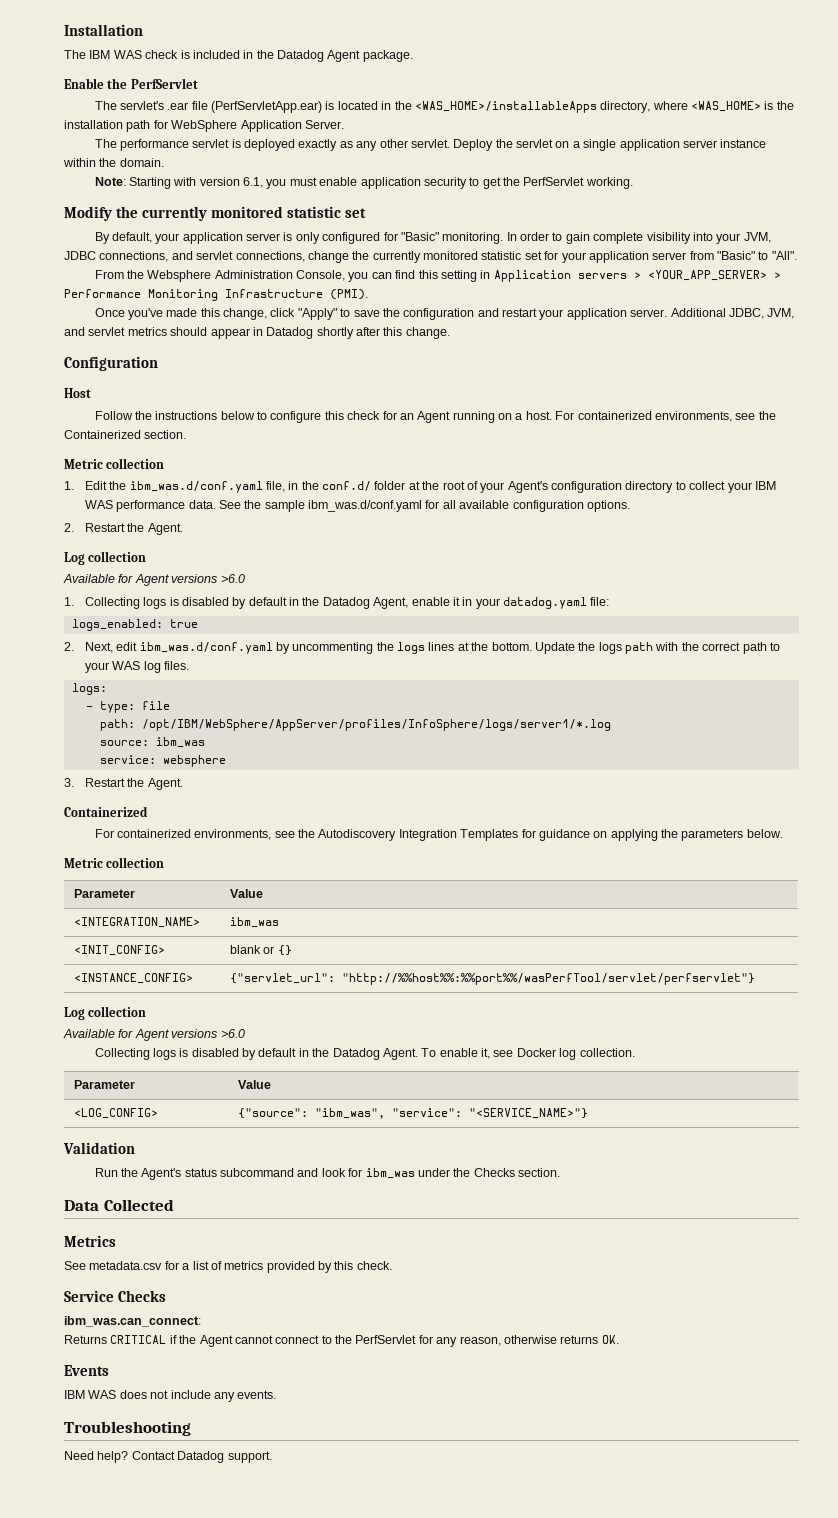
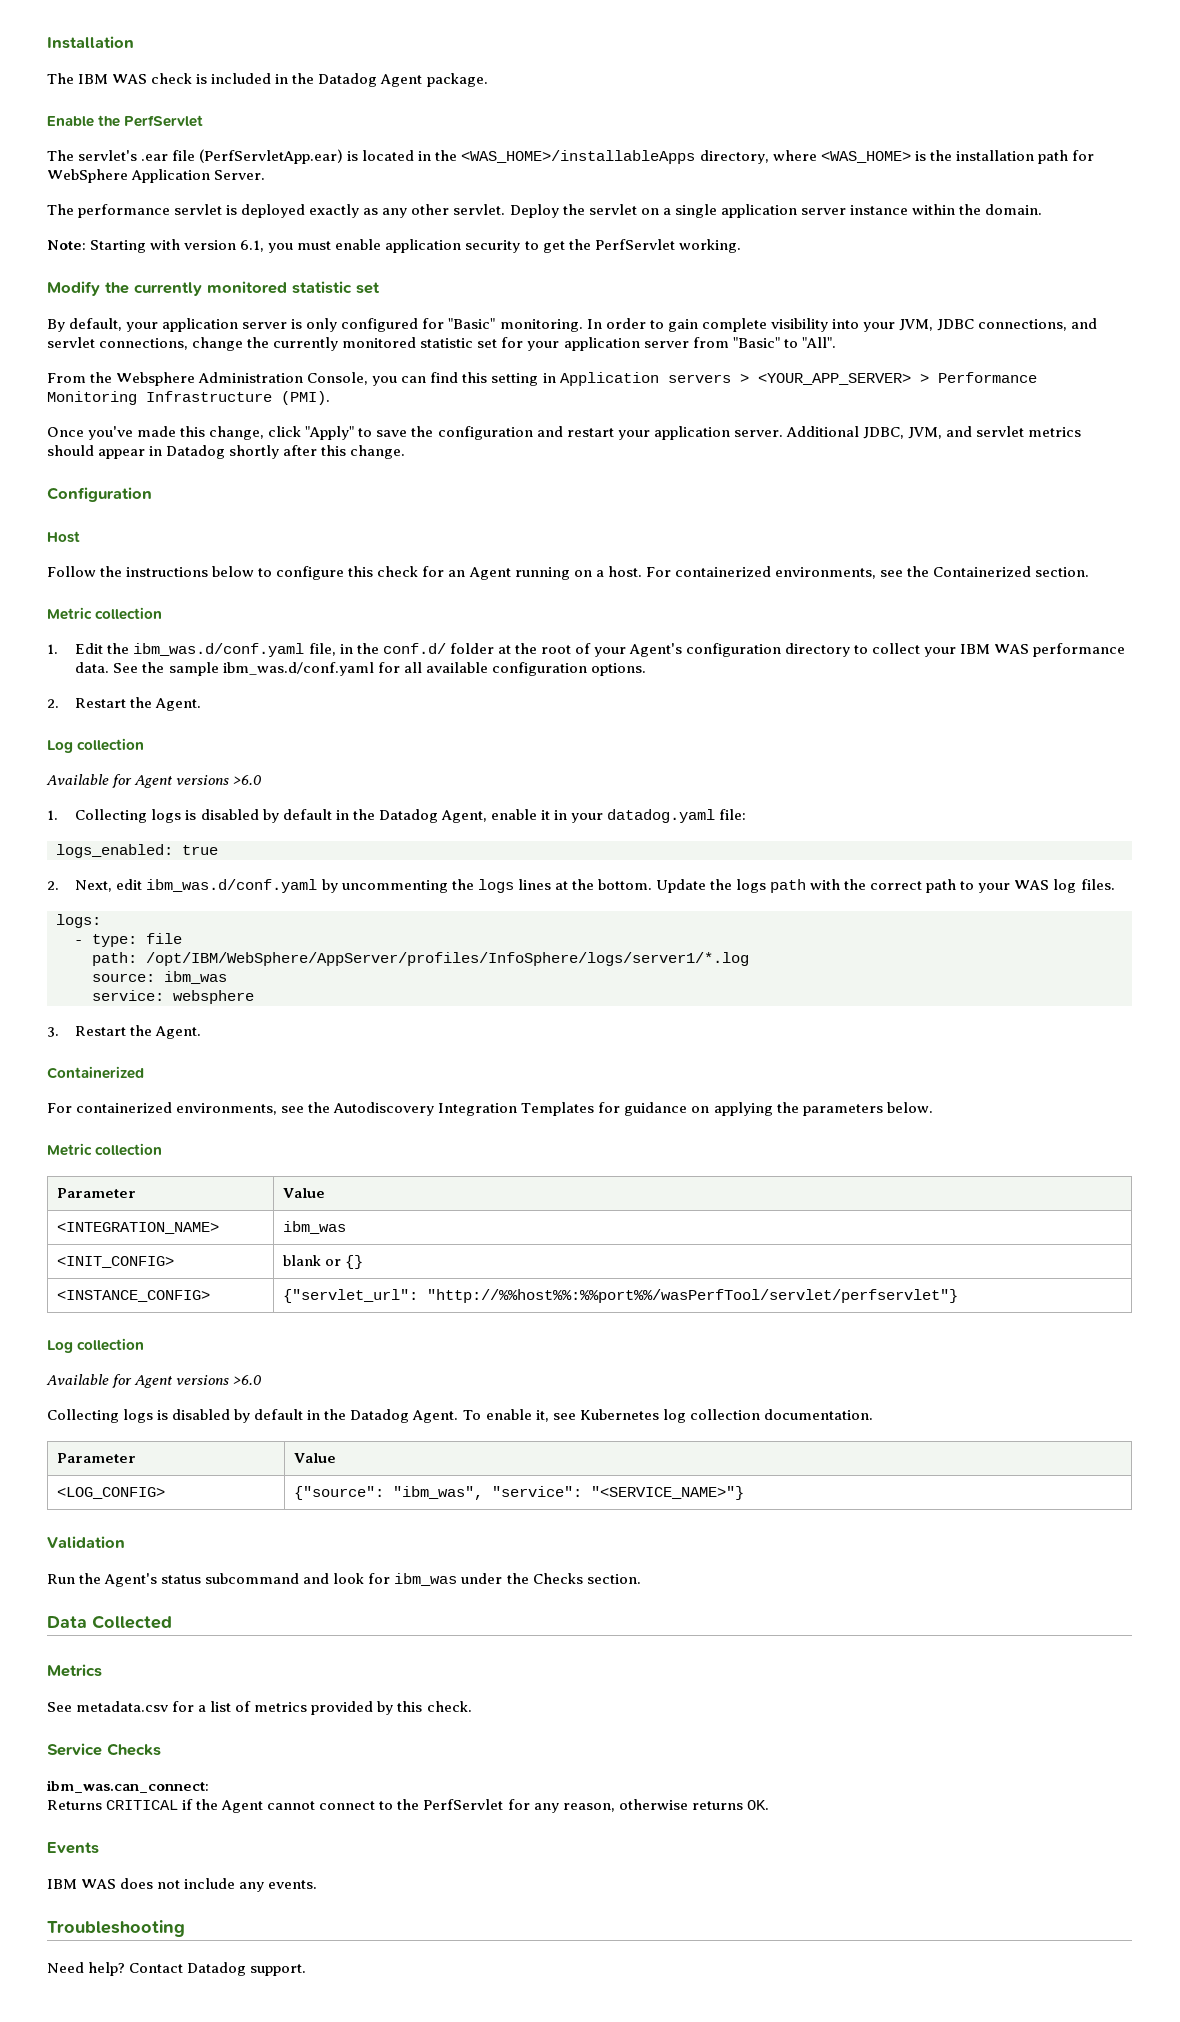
[516,1048,635,1060] Docker log collection. -> [579,1409,873,1423] Kubernetes log collection documentation.

